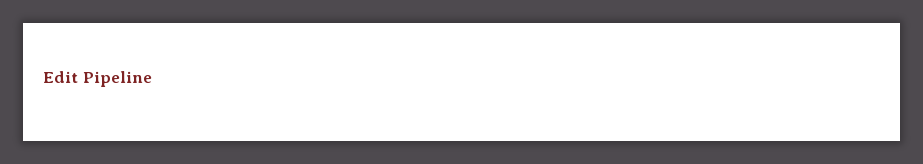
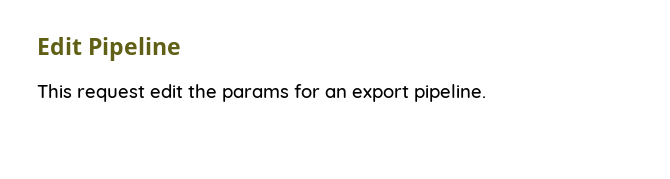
(152, 79) none -> [37,84,486,102] // This request edit the params for an export pipeline.

